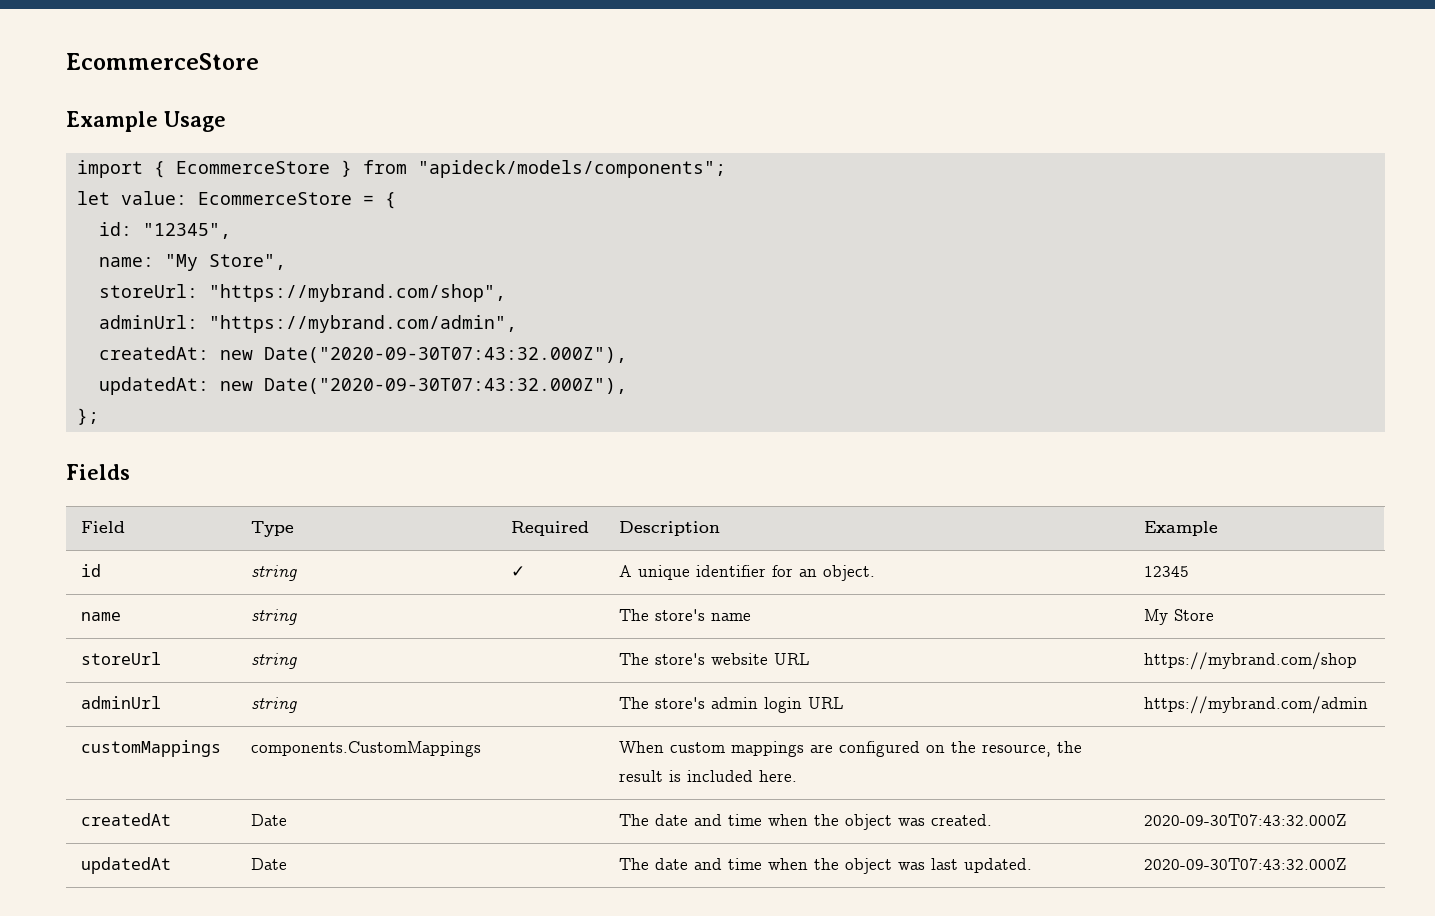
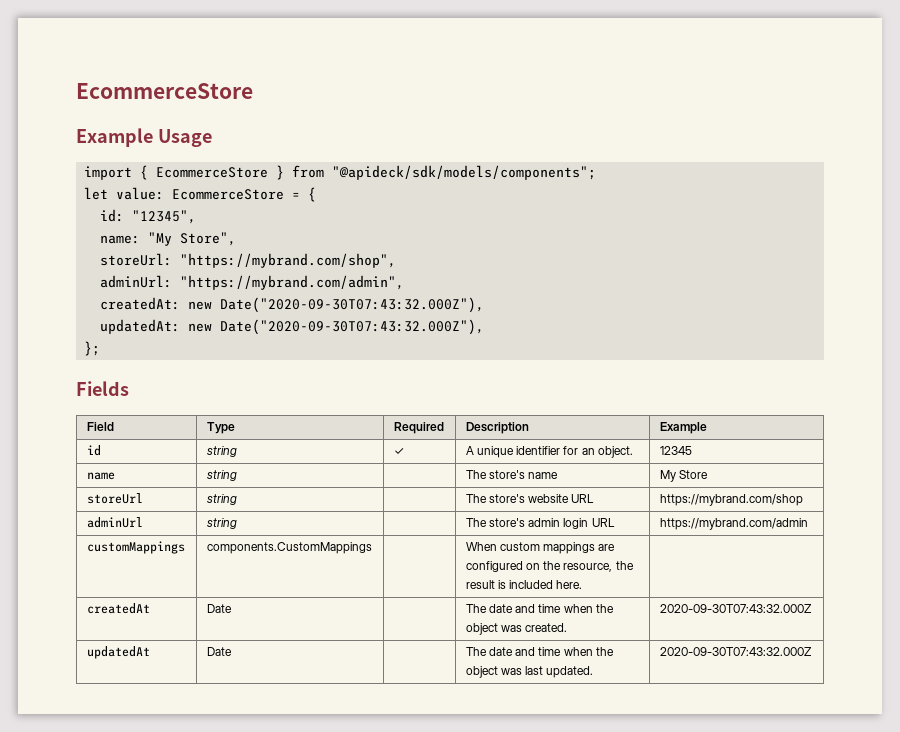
[418,160,727,178] "apideck/models/components"; -> [332,165,597,180] "@apideck/sdk/models/components";

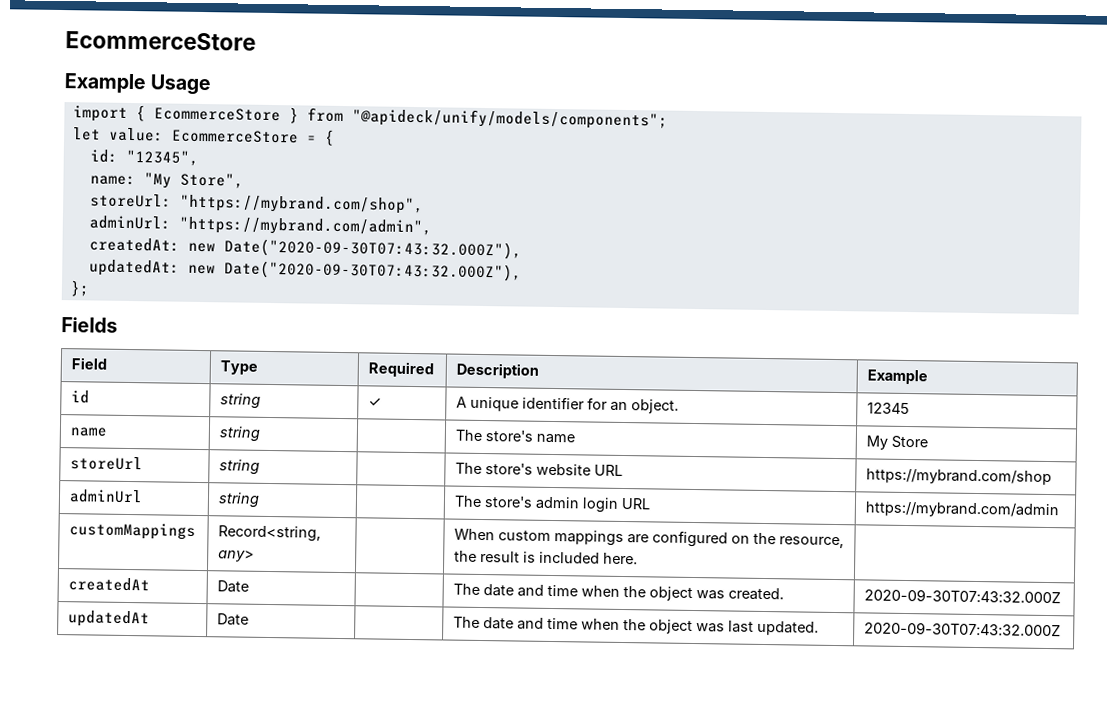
[332,165,597,180] "@apideck/sdk/models/components"; -> [351,108,668,130] "@apideck/unify/models/components";
[206,542,372,554] components.CustomMappings -> [218,525,322,542] [218,550,256,562] Record<string, any>

